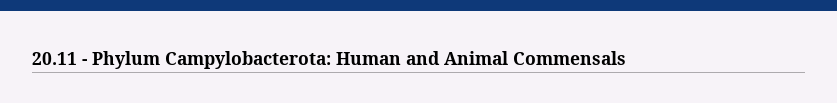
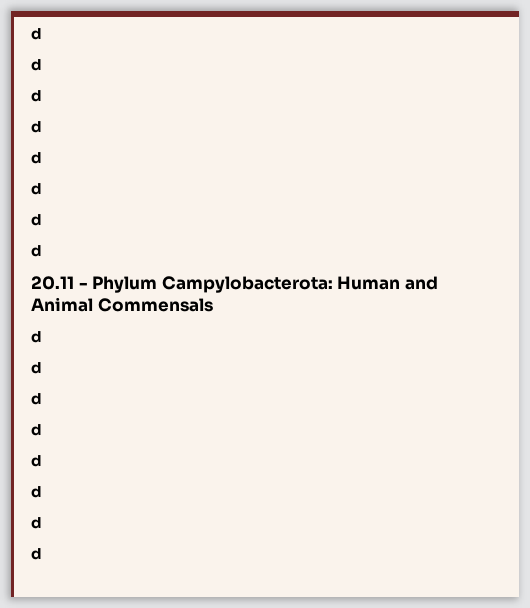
(32, 58) none -> [31,28,42,40] [31,59,42,71] [31,90,42,102] [31,121,42,133] [31,152,42,164] [31,183,42,195] [31,214,42,226] [31,245,42,257] d // d // d // d // d // d // d // d //
(626, 58) none -> [31,331,42,343] [31,362,42,374] [31,393,42,405] [31,424,42,436] [31,455,42,467] [31,486,42,498] [31,517,42,529] [31,548,42,560] // d // d // d // d // d // d // d // d

